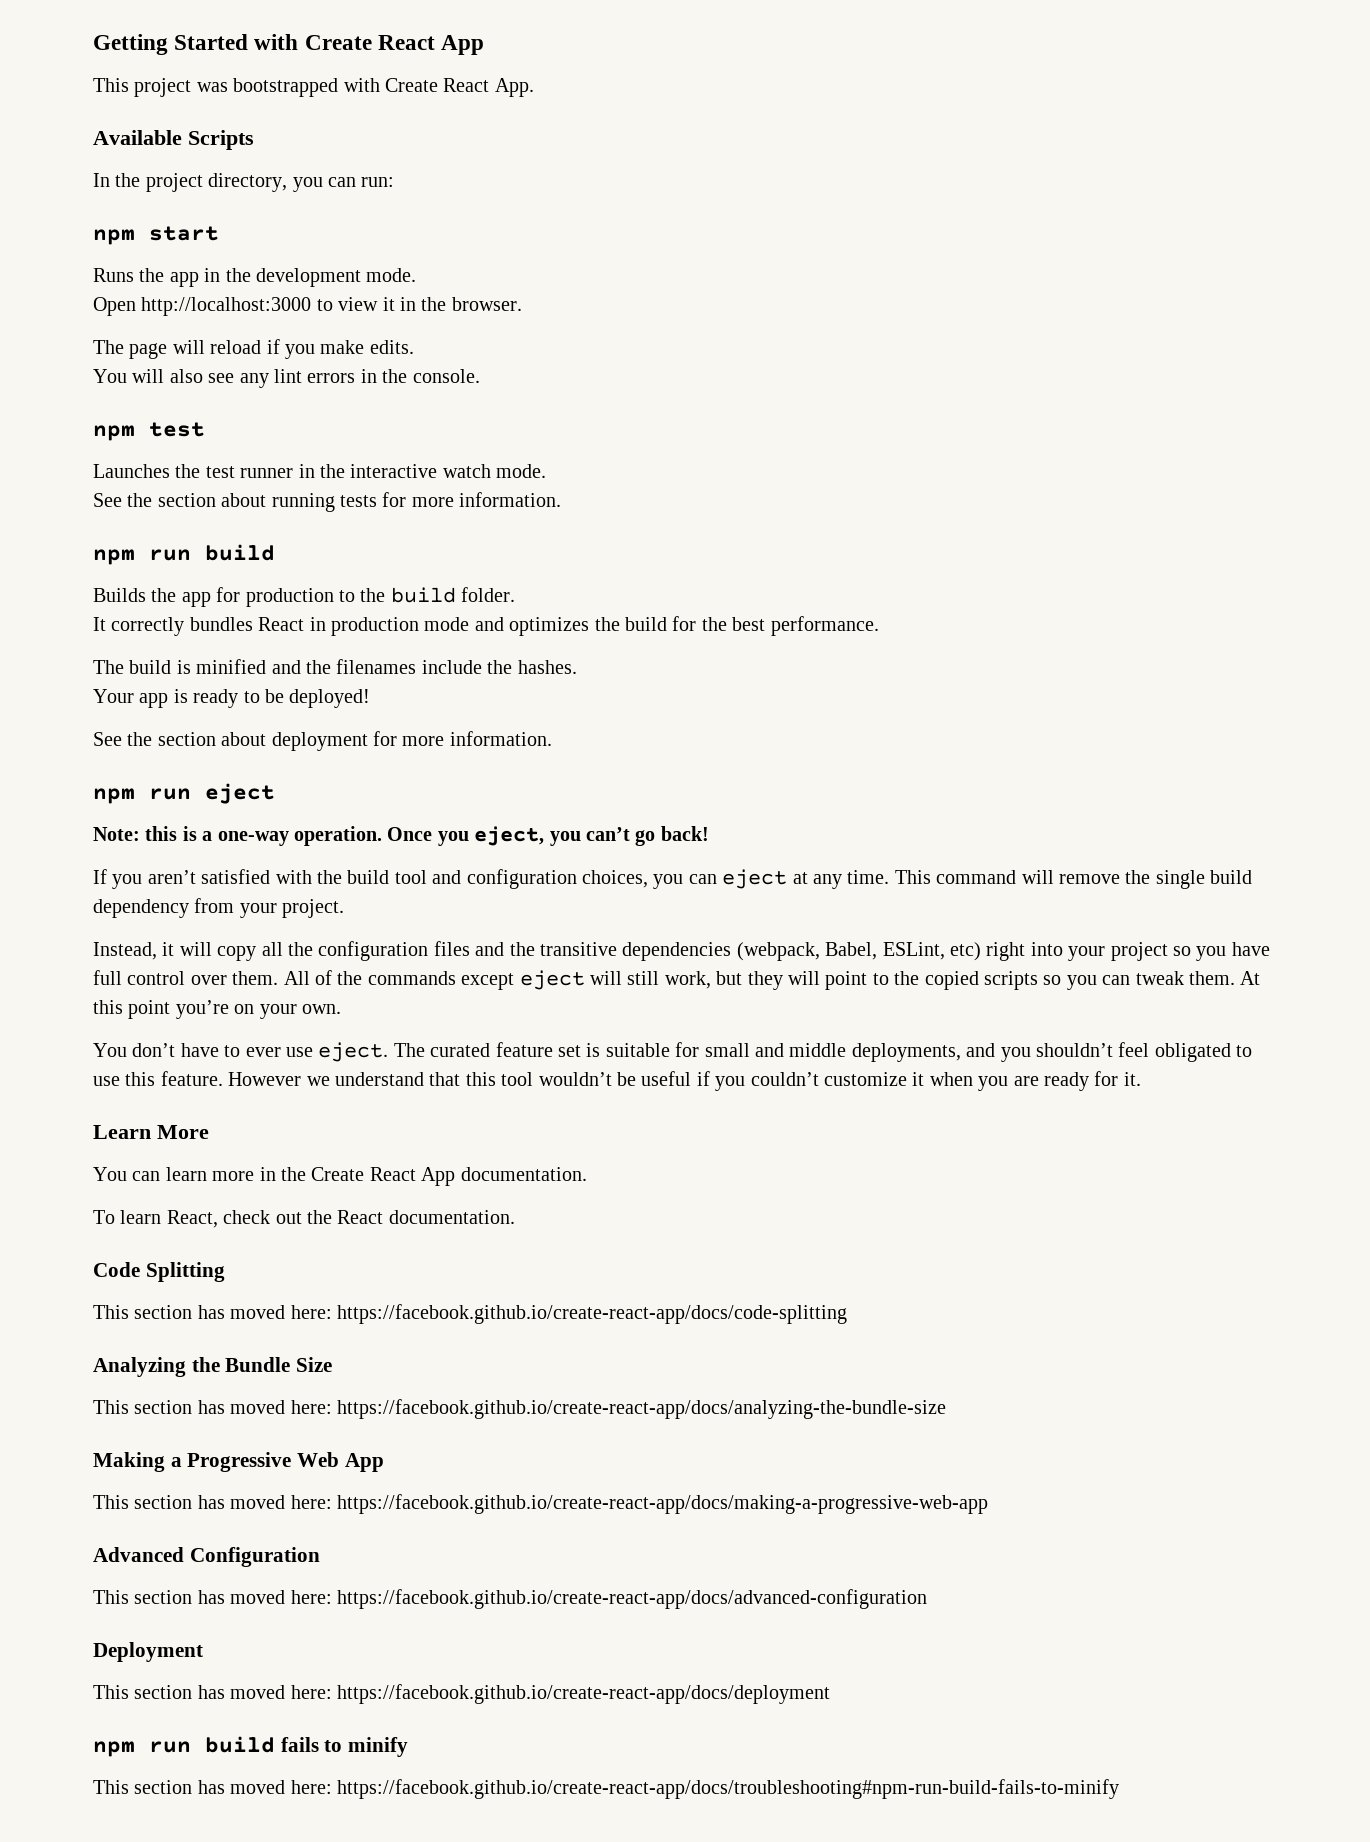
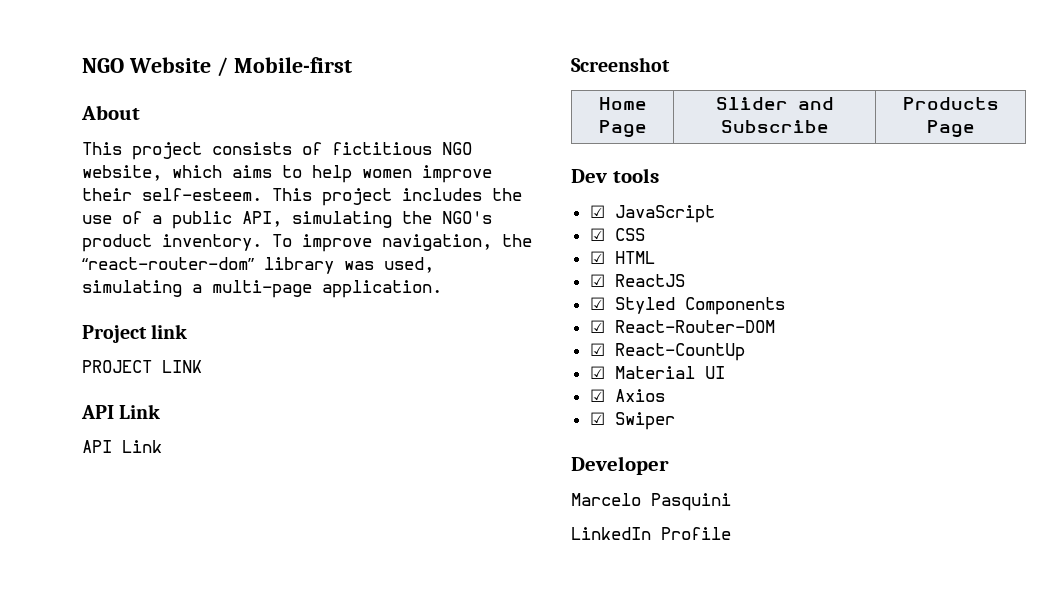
[93,34,485,55] [93,78,534,97] [93,130,254,150] [93,173,395,192] [93,226,219,245] [93,268,417,287] [93,297,522,316] [93,339,414,359] [93,369,480,388] [93,422,205,441] [93,464,547,478] [93,492,562,512] [93,544,275,565] [93,587,516,607] [93,616,879,636] [93,659,577,674] [93,689,371,708] [93,731,552,751] [93,783,275,804] [93,826,709,846] [93,869,1253,889] [93,898,345,918] [93,941,1270,961] [93,970,1261,990] [93,1000,341,1019] [93,1042,1253,1062] [93,1071,1141,1091] [93,1125,209,1139] [93,1167,587,1186] [93,1210,515,1228] [93,1262,225,1282] [93,1304,847,1324] [93,1357,333,1377] [93,1399,946,1419] [93,1452,384,1472] [93,1494,988,1514] [93,1547,320,1567] [93,1589,927,1609] [93,1642,203,1662] [93,1684,830,1704] [93,1736,409,1757] [93,1779,1119,1799] Getting Started with Create React App // This project was bootstrapped with Create React App. // Available Scripts // In the project directory, you can run: // npm start // Runs the app in the development mode. // Open http://localhost:3000 to view it in the browser. // The page will reload if you make edits. // You will also see any lint errors in the console. // npm test // Launches the test runner in the interactive watch mode. // See the section about running tests for more information. // npm run build // Builds the app for production to the build folder. // It correctly bundles React in production mode and optimizes the build for the best performance. // The build is minified and the filenames include the hashes. // Your app is ready to be deployed! // See the section about deployment for more information. // npm run eject // Note: this is a one-way operation. Once you eject, you can’t go back! // If you aren’t satisfied with the build tool and configuration choices, you can eject at any time. This command will remove the single build dependency from your project. // Instead, it will copy all the configuration files and the transitive dependencies (webpack, Babel, ESLint, etc) right into your project so you have full control over them. All of the commands except eject will still work, but they will point to the copied scripts so you can tweak them. At this point you’re on your own. // You don’t have to ever use eject. The curated feature set is suitable for small and middle deployments, and you shouldn’t feel obligated to use this feature. However we understand that this tool wouldn’t be useful if you couldn’t customize it when you are ready for it. // Learn More // You can learn more in the Create React App documentation. // To learn React, check out the React documentation. // Code Splitting // This section has moved here: https://facebook.github.io/create-react-app/docs/code-splitting // Analyzing the Bundle Size // This section has moved here: https://facebook.github.io/create-react-app/docs/analyzing-the-bundle-size // Making a Progressive Web App // This section has moved here: https://facebook.github.io/create-react-app/docs/making-a-progressive-web-app // Advanced Configuration // This section has moved here: https://facebook.github.io/create-react-app/docs/advanced-configuration // Deployment // This section has moved here: https://facebook.github.io/create-react-app/docs/deployment // npm run build fails to minify // This section has moved here: https://facebook.github.io/create-react-app/docs/troubleshooting#npm-run-build-fails-to-minify -> [82,57,352,77] [81,105,140,120] [82,142,472,160] [82,165,492,183] [82,188,522,206] [82,211,492,229] [82,234,532,252] [82,257,434,274] [82,280,442,298] [82,324,188,343] [82,360,202,373] [81,404,161,419] [82,440,162,453] [571,57,670,72] [598,97,647,110] [598,120,647,138] [715,97,834,110] [720,120,829,133] [902,97,999,110] [926,120,975,138] [571,168,659,183] [589,205,715,223] [589,228,645,241] [589,251,655,264] [589,274,685,287] [589,297,785,315] [589,320,775,333] [589,343,745,361] [589,366,725,379] [589,389,665,402] [589,412,675,430] [571,456,669,475] [571,493,731,511] [571,527,731,540] NGO Website / Mobile-first // About // This project consists of fictitious NGO website, which aims to help women improve their self-esteem. This project includes the use of a public API, simulating the NGO's product inventory. To improve navigation, the “react-router-dom” library was used, simulating a multi-page application. // Project link // PROJECT LINK // API Link // API Link // Screenshot // Home Page | Slider and Subscribe | Products Page // Dev tools // ☑ JavaScript // ☑ CSS // ☑ HTML // ☑ ReactJS // ☑ Styled Components // ☑ React-Router-DOM // ☑ React-CountUp // ☑ Material UI // ☑ Axios // ☑ Swiper // Developer // Marcelo Pasquini // LinkedIn Profile

